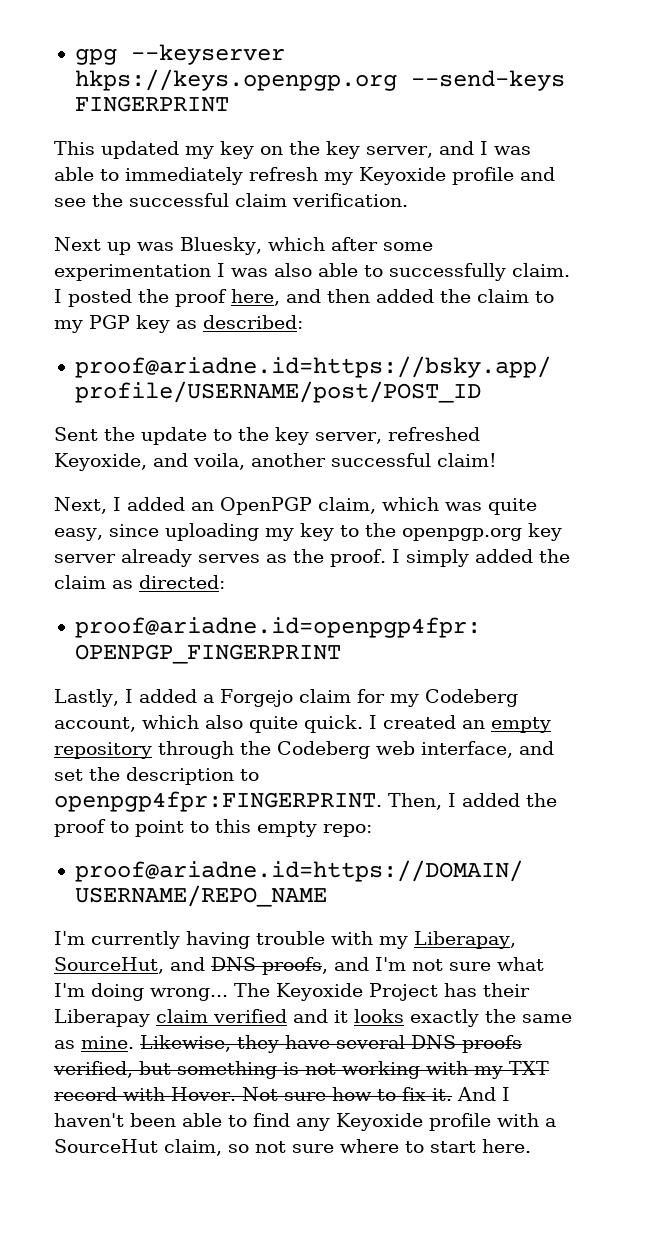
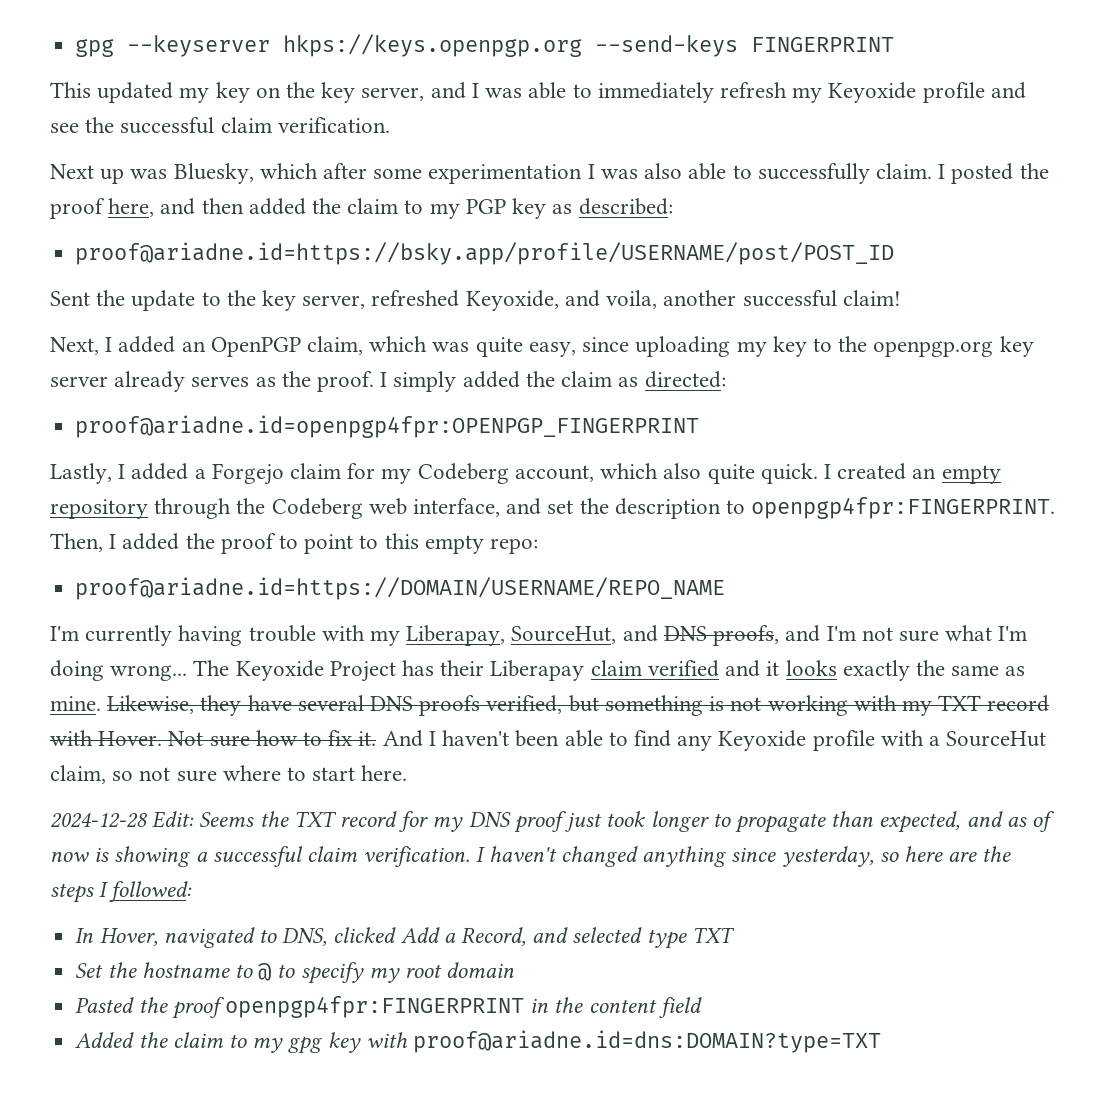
(531, 1146) none -> [50,811,1055,833] [50,846,1012,867] [50,881,193,903] [75,927,735,949] [75,962,515,984] [75,996,702,1019] [75,1030,881,1054] // 2024-12-28 Edit: Seems the TXT record for my DNS proof just took longer to propagate than expected, and as of now is showing a successful claim verification. I haven't changed anything since yesterday, so here are the steps I followed: // In Hover, navigated to DNS, clicked Add a Record, and selected type TXT // Set the hostname to @ to specify my root domain // Pasted the proof openpgp4fpr:FINGERPRINT in the content field // Added the claim to my gpg key with proof@ariadne.id=dns:DOMAIN?type=TXT

